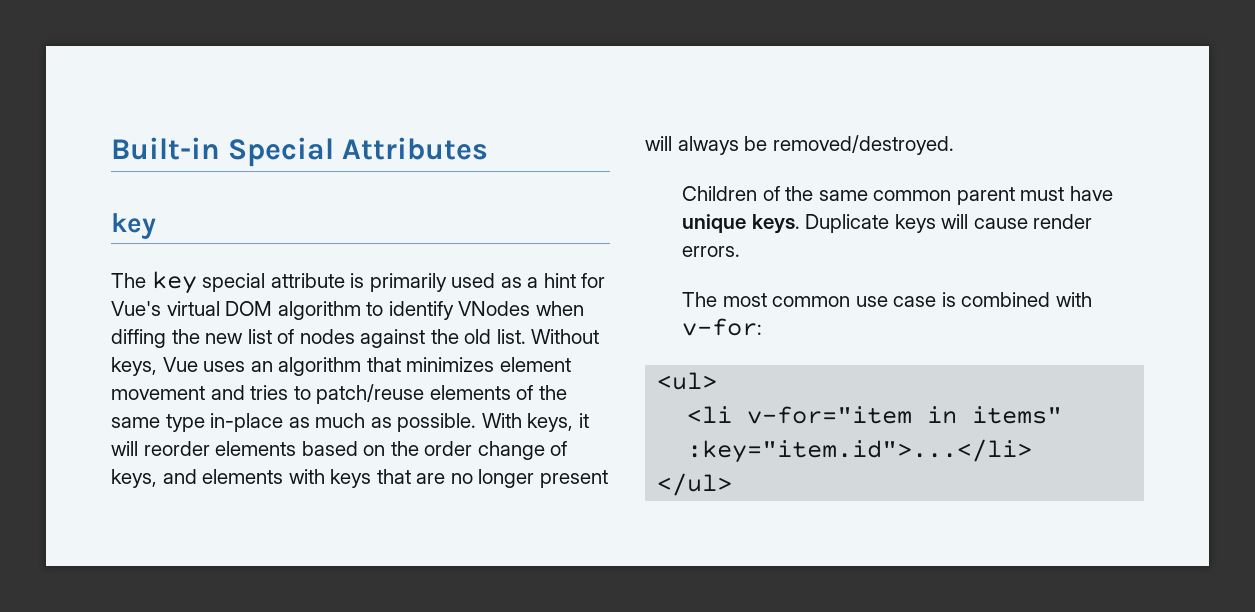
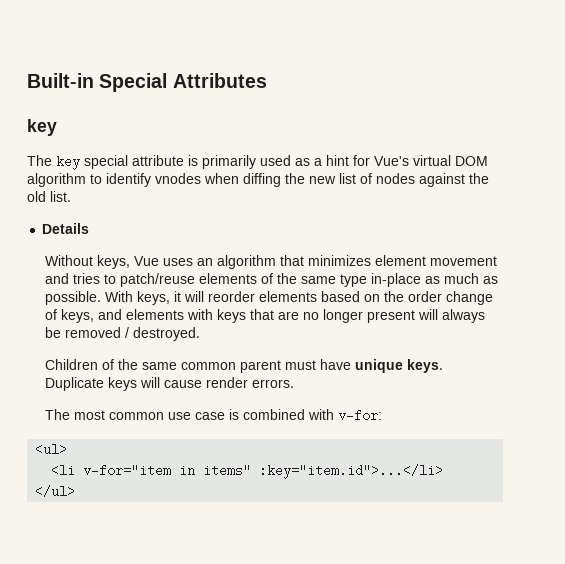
[458,301,531,316] VNodes -> [155,173,201,184] vnodes
(526, 336) none -> [42,223,90,234] // Details //
[772,135,954,155] removed/destroyed. -> [65,327,201,341] removed / destroyed.

